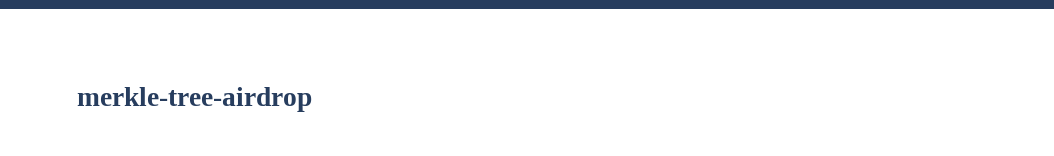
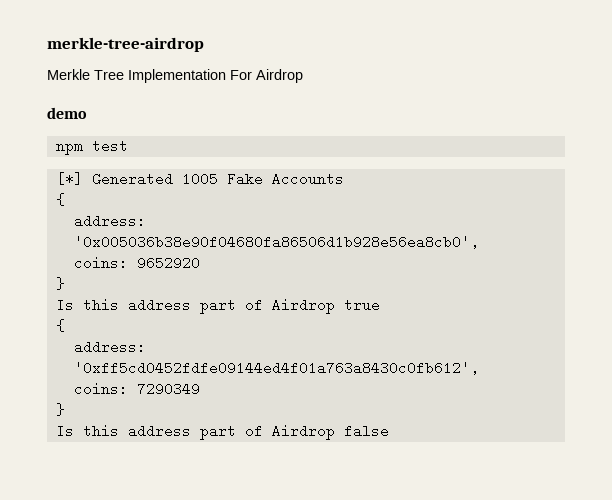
(312, 99) none -> [47,69,303,83] [47,107,87,119] [55,139,128,155] [55,172,344,186] [55,193,65,206] [73,214,146,228] [73,235,479,249] [73,256,200,270] [55,277,65,290] [55,298,380,314] [55,319,65,332] [73,340,146,354] [73,361,479,375] [73,382,200,396] [55,403,65,416] [55,424,389,440] // Merkle Tree Implementation For Airdrop // demo // npm test // [*] Generated 1005 Fake Accounts // { // address: '0x005036b38e90f04680fa86506d1b928e56ea8cb0', // coins: 9652920 // } // Is this address part of Airdrop true // { // address: '0xff5cd0452fdfe09144ed4f01a763a8430c0fb612', // coins: 7290349 // } // Is this address part of Airdrop false

